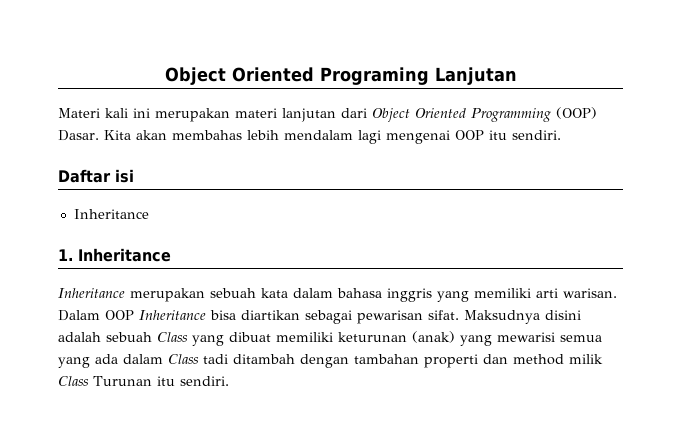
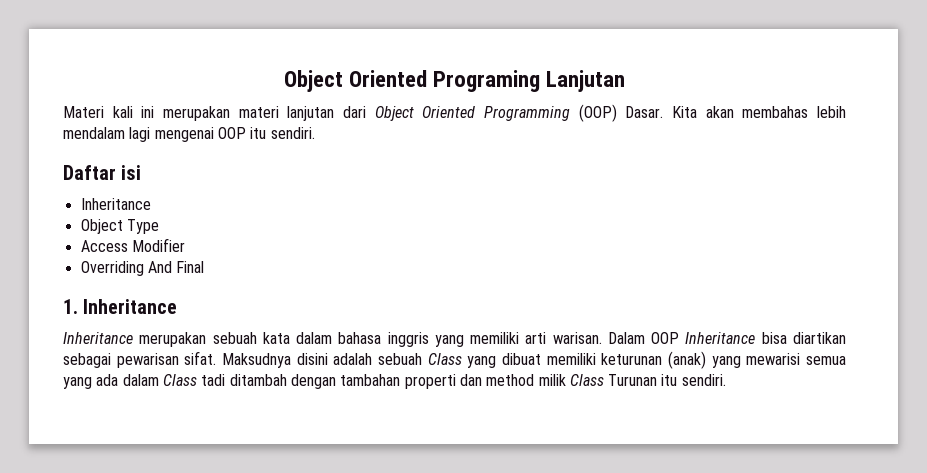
(149, 214) none -> [80,219,159,234] [80,238,185,252] [80,261,205,276] // Object Type // Access Modifier // Overriding And Final

